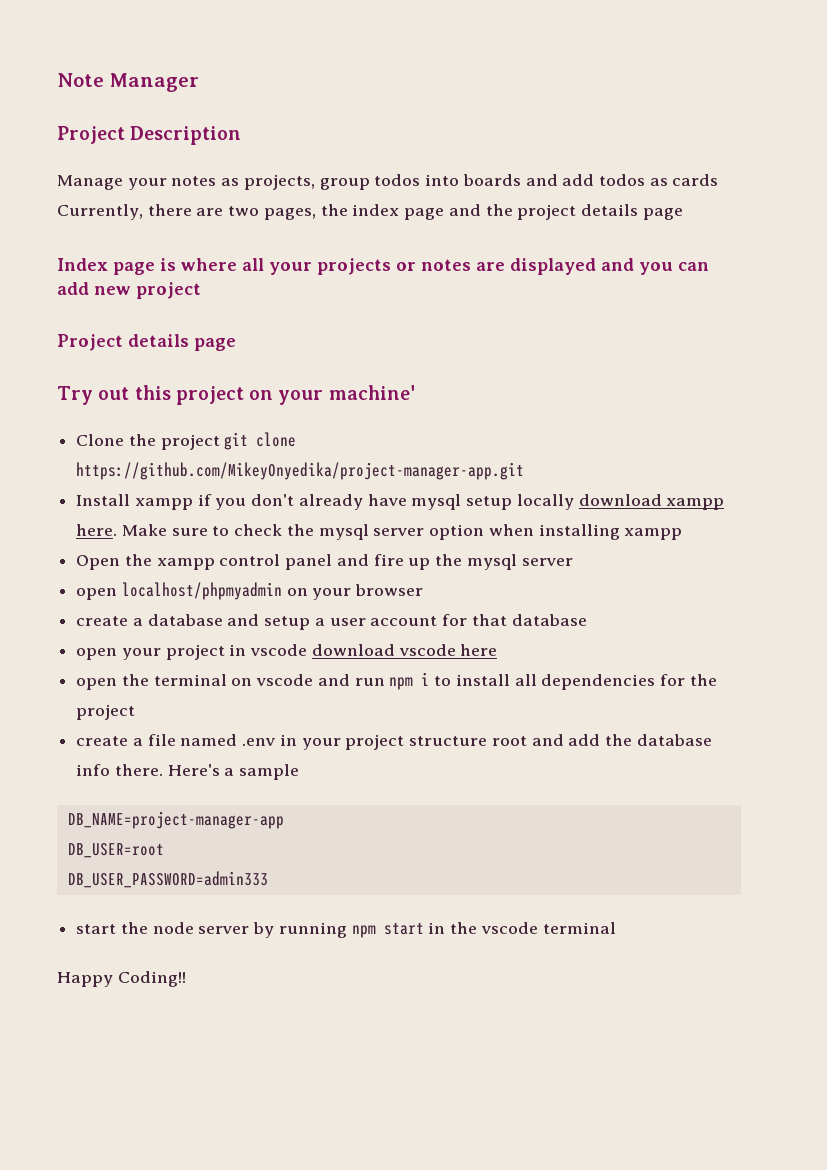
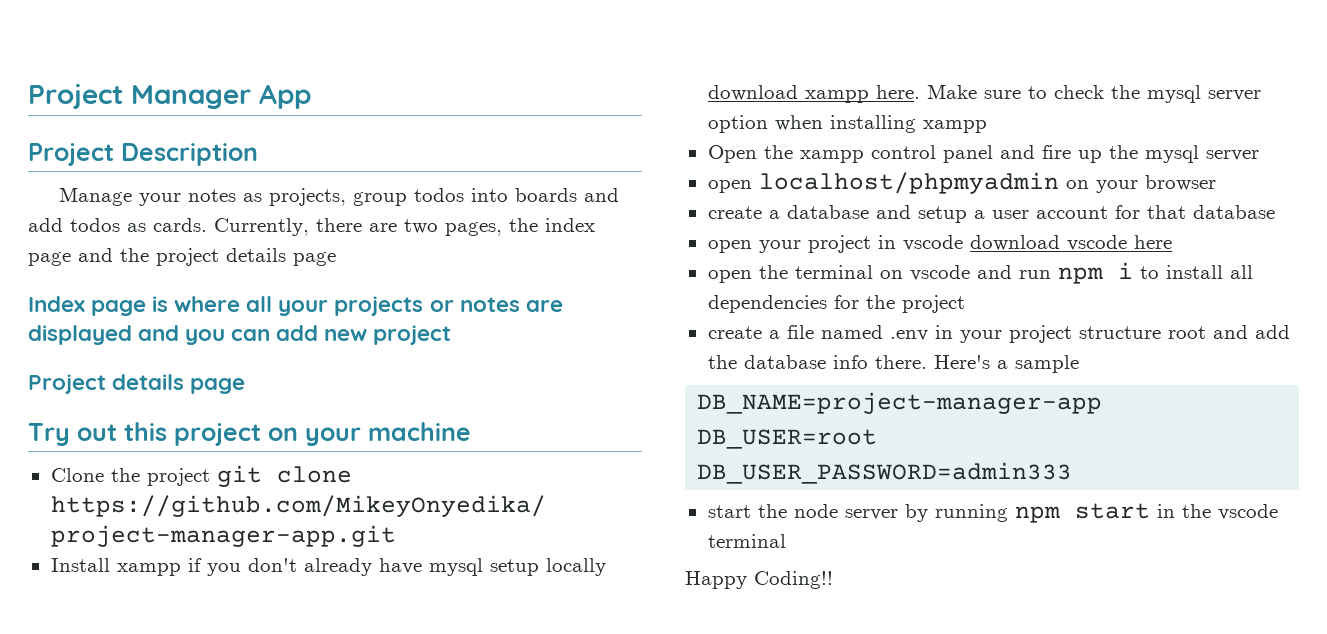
[57,73,104,87] Note -> [28,83,123,109] Project
(199, 82) none -> [259,84,311,109] App
[672,174,719,186] cards -> [153,218,207,232] cards.
[328,385,415,400] machine' -> [368,422,471,441] machine

